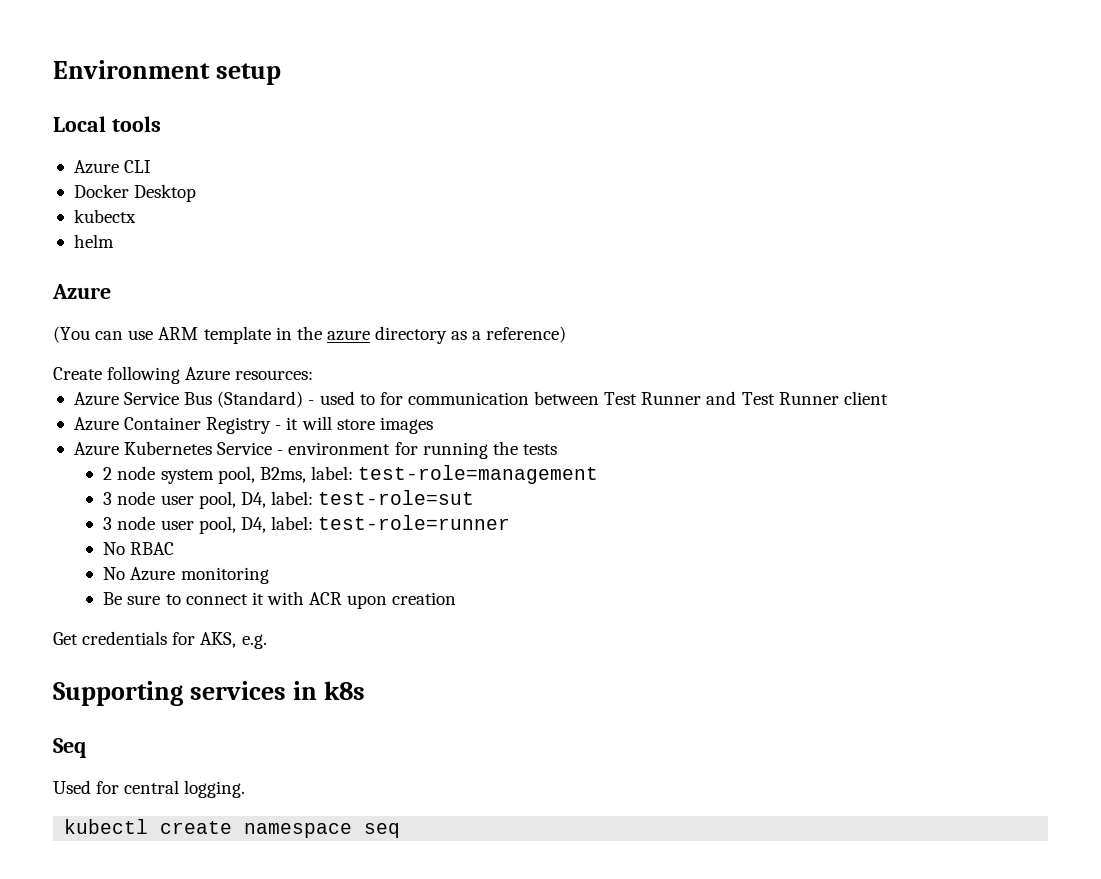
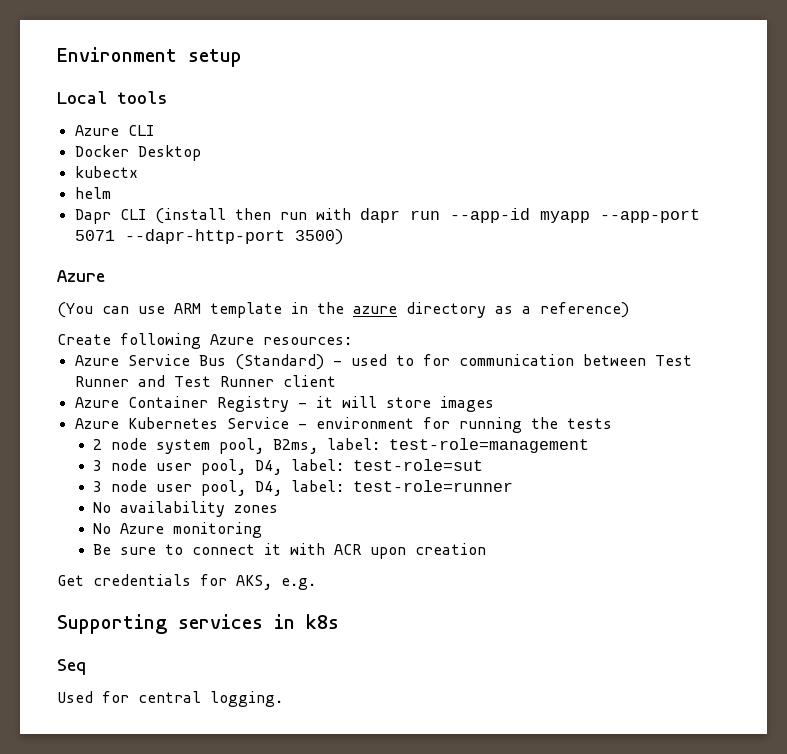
(114, 241) none -> [74,208,700,224] [74,229,343,245] // Dapr CLI (install then run with dapr run --app-id myapp --app-port 5071 --dapr-http-port 3500)
[130,542,175,555] RBAC -> [120,501,279,517] availability zones
[64,819,401,838] // kubectl create namespace seq -> (283, 699) none

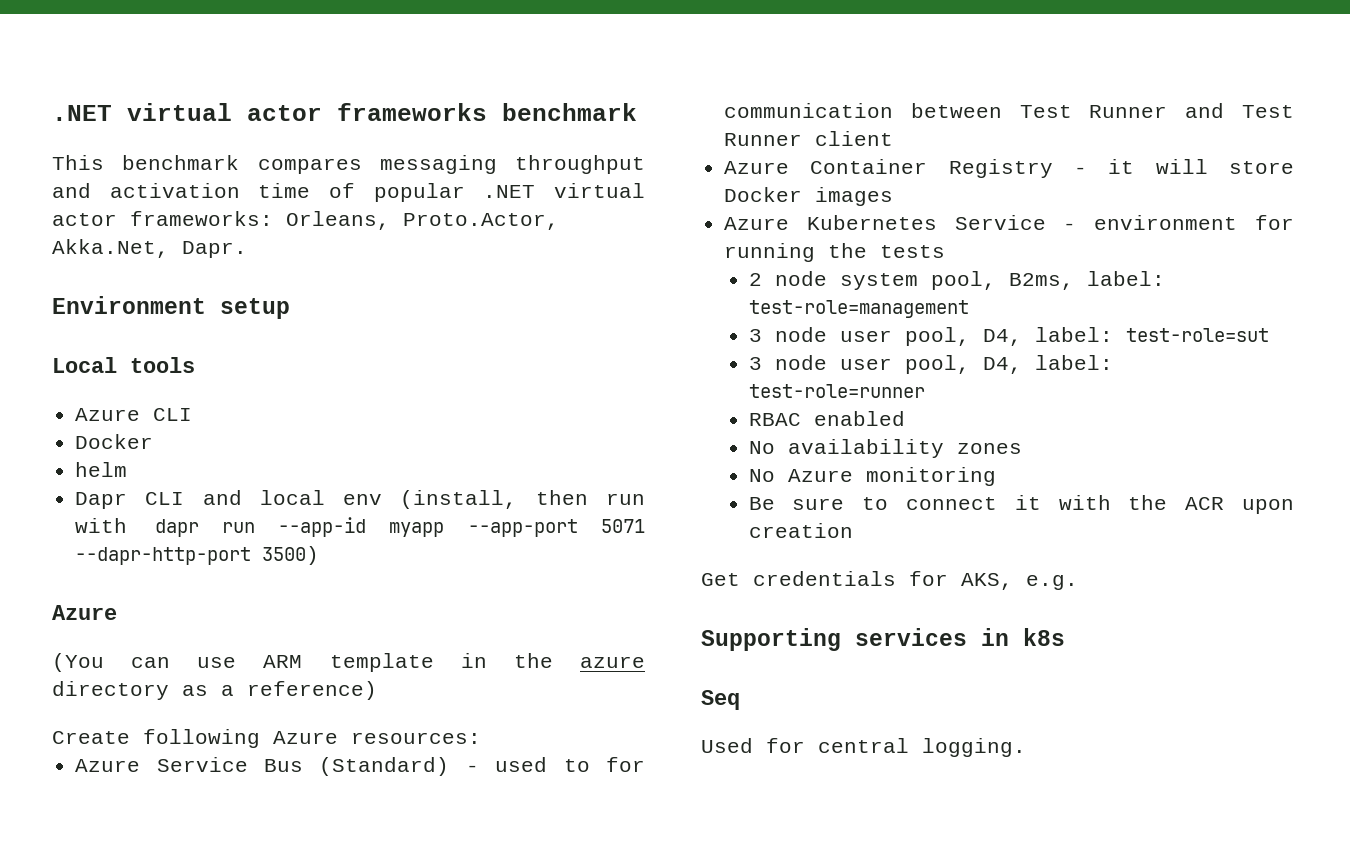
(57, 54) none -> [52,103,637,121] [52,155,645,174] [52,183,646,202] [52,211,559,230] [52,239,247,258] .NET virtual actor frameworks benchmark // This benchmark compares messaging throughput and activation time of popular .NET virtual actor frameworks: Orleans, Proto.Actor, Akka.Net, Dapr. //
[137,145,201,161] [74,166,138,178] Desktop // kubectx -> (154, 441) none
[154,208,226,224] (install -> [202,490,518,509] and local env (install,
(431, 402) none -> [724,187,803,202] Docker
(514, 486) none -> [748,411,905,426] // RBAC enabled
(326, 549) none -> [1128,495,1168,510] the

